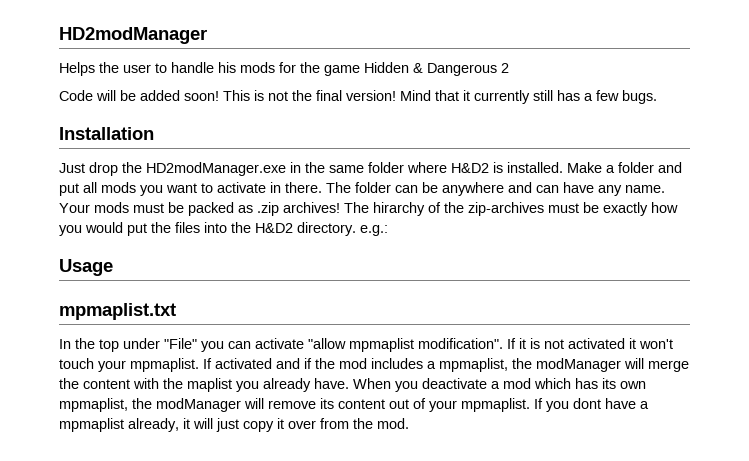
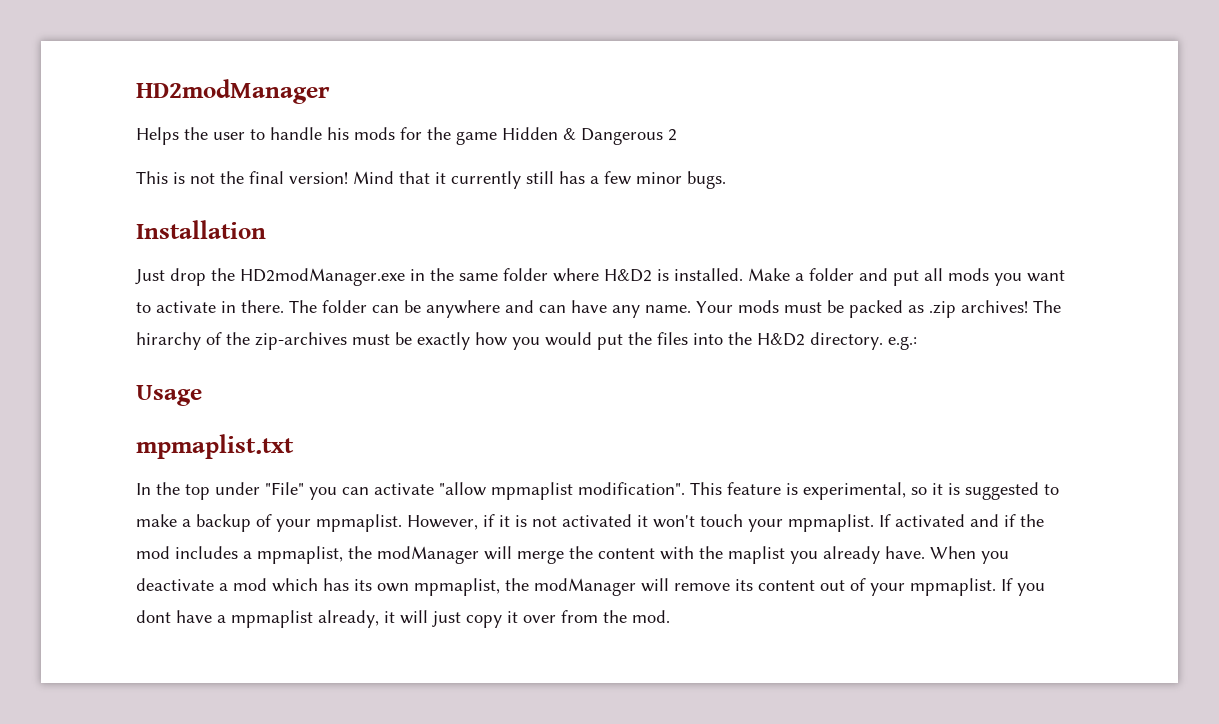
[59,90,219,101] Code will be added soon! -> (677, 135) none
(619, 95) none -> [636,172,682,184] minor
[507,338,516,349] If -> [690,482,1059,500] [136,514,495,532] This feature is experimental, so it is suggested to make a backup of your mpmaplist. However, if

